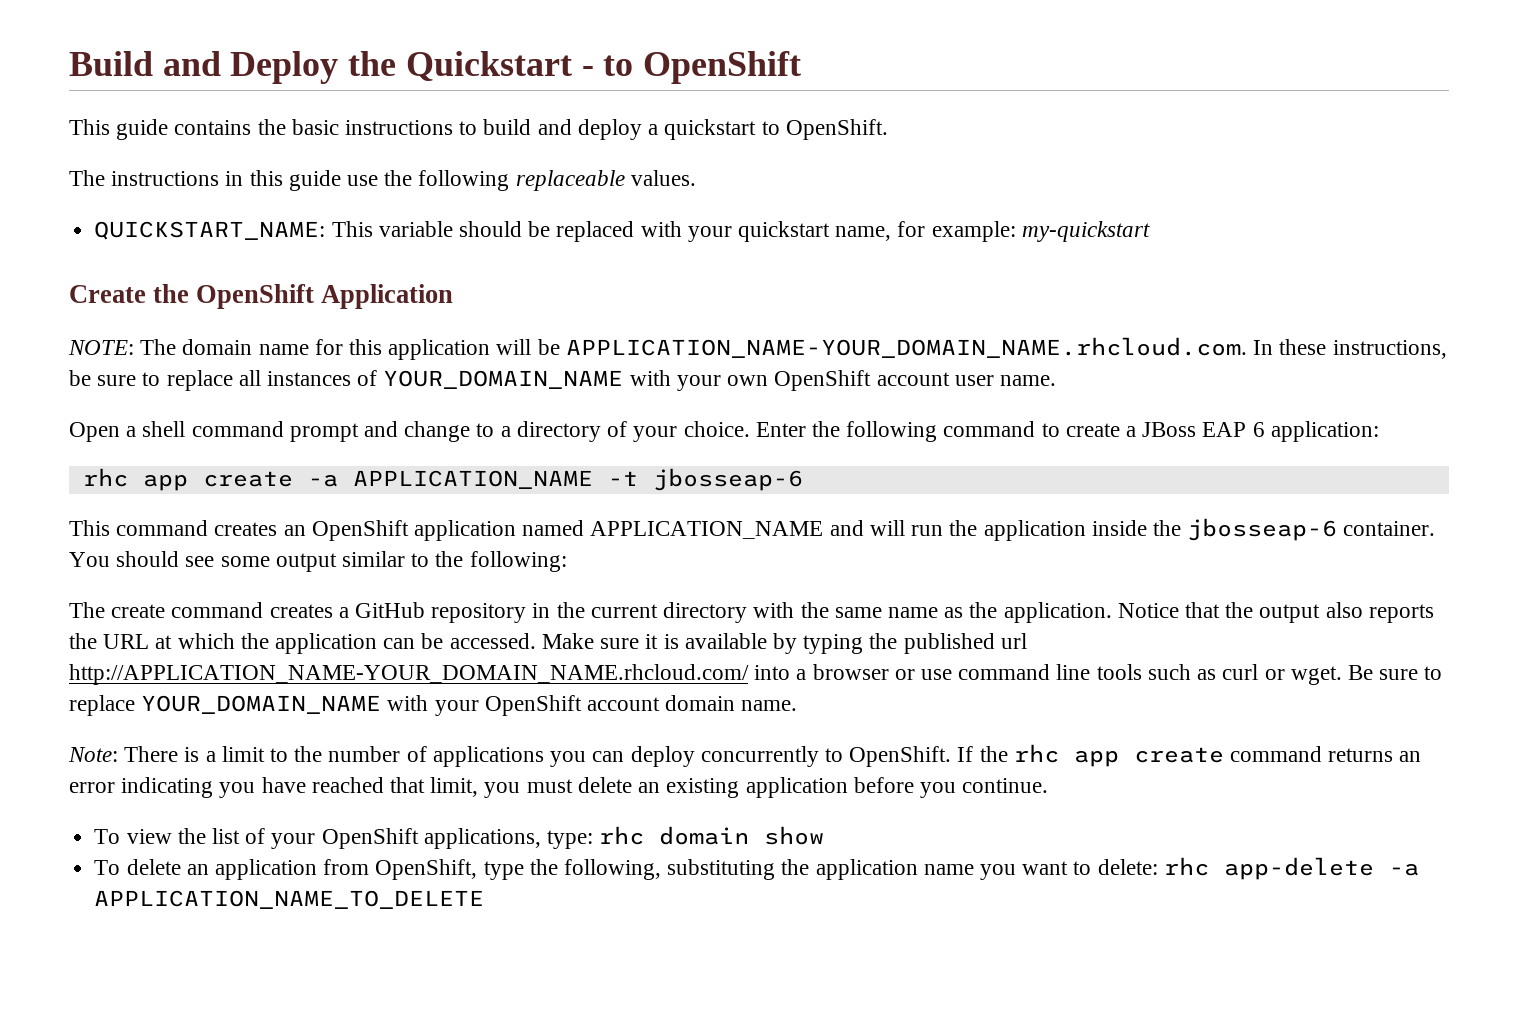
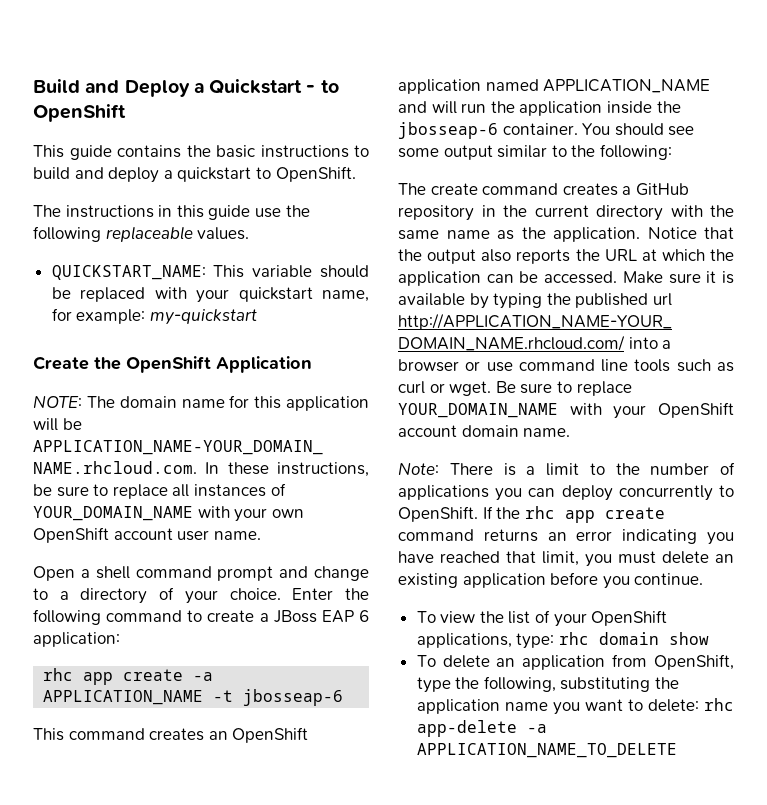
[348,51,397,76] the -> [193,82,204,93] a

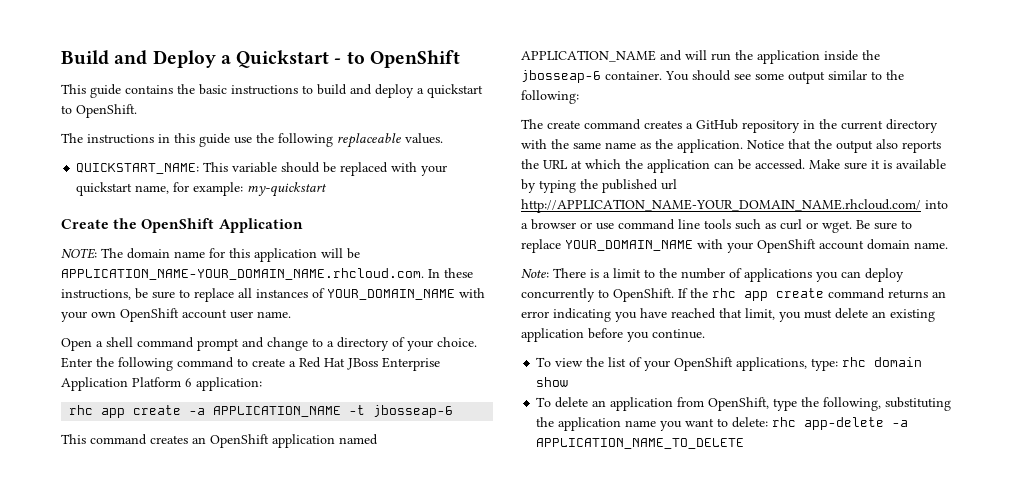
[273,610,354,623] JBoss EAP -> [299,357,440,371] [61,377,181,391] Red Hat JBoss Enterprise Application Platform

